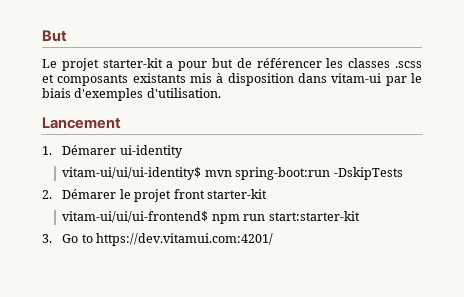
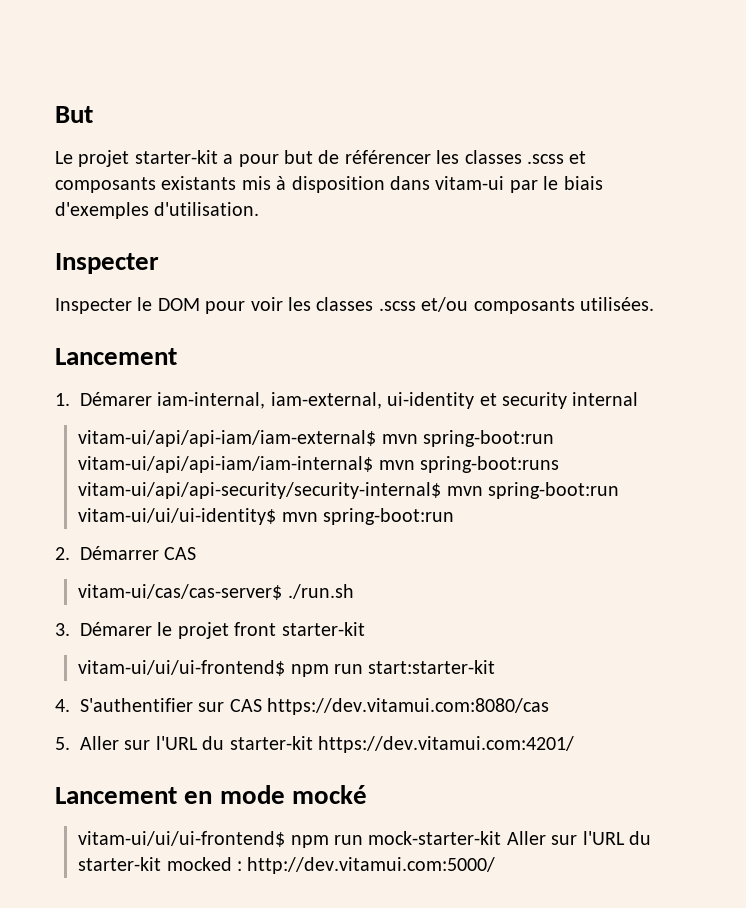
(221, 93) none -> [55,253,159,274] [55,297,654,314] // Inspecter // Inspecter le DOM pour voir les classes .scss et/ou composants utilisées.
(117, 150) none -> [157,392,382,409] iam-internal, iam-external,
[62,167,403,180] [42,190,52,199] // vitam-ui/ui/ui-identity$ mvn spring-boot:run -DskipTests // 2. -> [479,392,639,409] [78,430,554,447] [78,456,559,473] [78,482,619,499] [78,508,454,525] [55,546,197,560] [78,584,354,600] [55,623,70,636] et security internal // vitam-ui/api/api-iam/iam-external$ mvn spring-boot:run vitam-ui/api/api-iam/iam-internal$ mvn spring-boot:runs vitam-ui/api/api-security/security-internal$ mvn spring-boot:run vitam-ui/ui/ui-identity$ mvn spring-boot:run // 2. Démarrer CAS // vitam-ui/cas/cas-server$ ./run.sh // 3.
[42,233,274,246] 3. Go to https://dev.vitamui.com:4201/ -> [55,698,550,715] [55,736,574,753] [55,785,367,804] [78,831,651,848] [78,857,496,874] 4. S'authentifier sur CAS https://dev.vitamui.com:8080/cas // 5. Aller sur l'URL du starter-kit https://dev.vitamui.com:4201/ // Lancement en mode mocké // vitam-ui/ui/ui-frontend$ npm run mock-starter-kit Aller sur l'URL du starter-kit mocked : http://dev.vitamui.com:5000/

